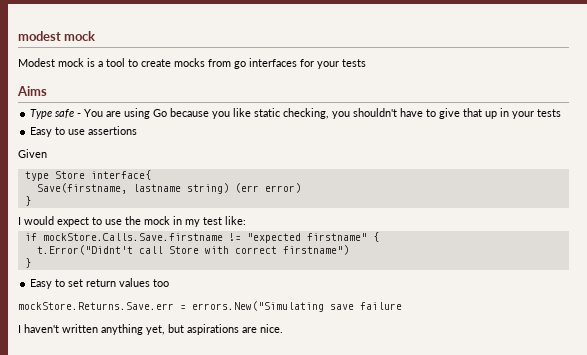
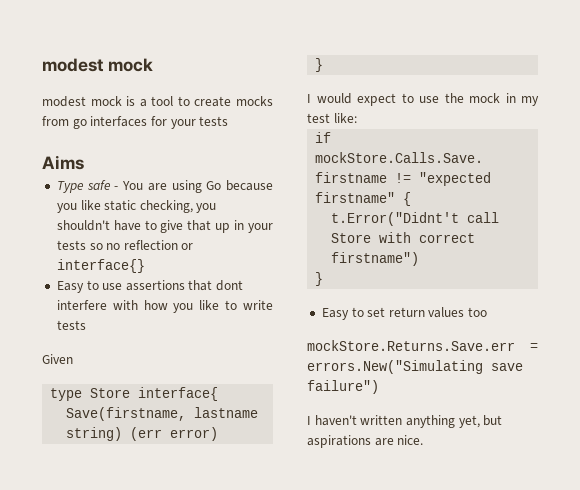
[18,58,55,67] Modest -> [42,96,86,107] modest
(562, 113) none -> [89,240,194,250] [56,259,145,273] so no reflection or interface{}
(138, 130) none -> [188,280,244,291] [56,300,274,313] [56,320,86,330] that dont interfere with how you like to write tests
[360,302,402,310] failure -> [307,380,379,394] failure")

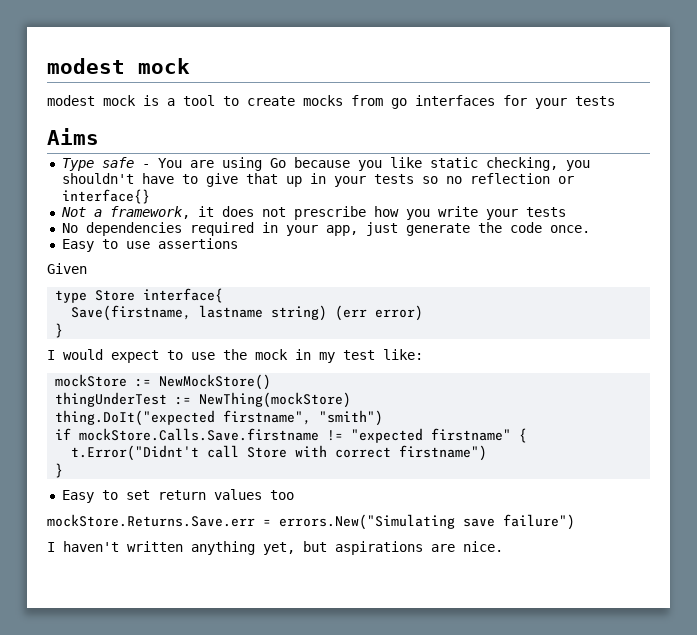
[56,280,244,293] [56,300,274,313] [56,320,86,330] Easy to use assertions that dont interfere with how you like to write tests -> [60,206,566,220] [61,222,590,236] [61,238,238,252] Not a framework, it does not prescribe how you write your tests // No dependencies required in your app, just generate the code once. // Easy to use assertions
(357, 118) none -> [55,374,272,390] [55,392,352,408] [55,410,384,426] // mockStore := NewMockStore() // thingUnderTest := NewThing(mockStore) // thing.DoIt("expected firstname", "smith")

